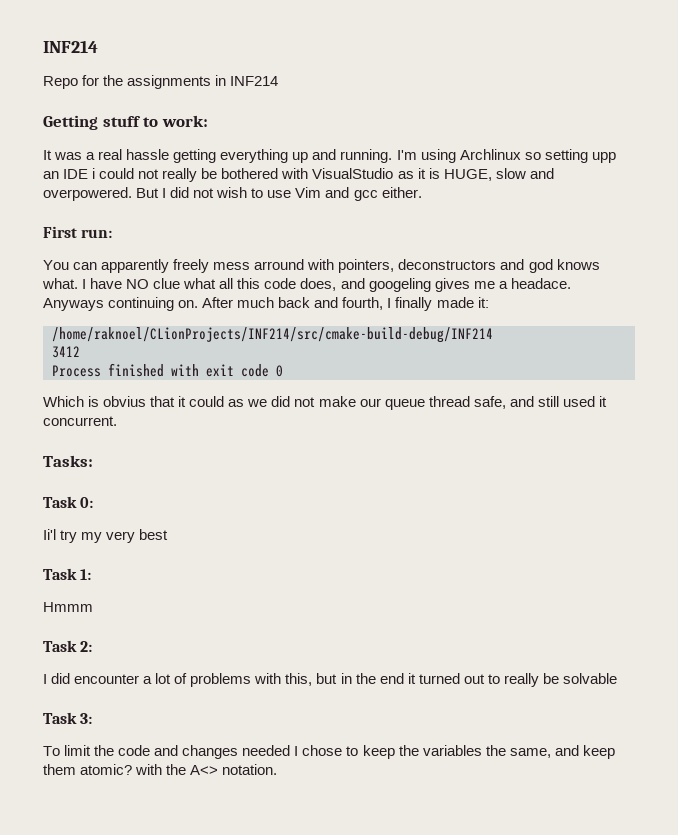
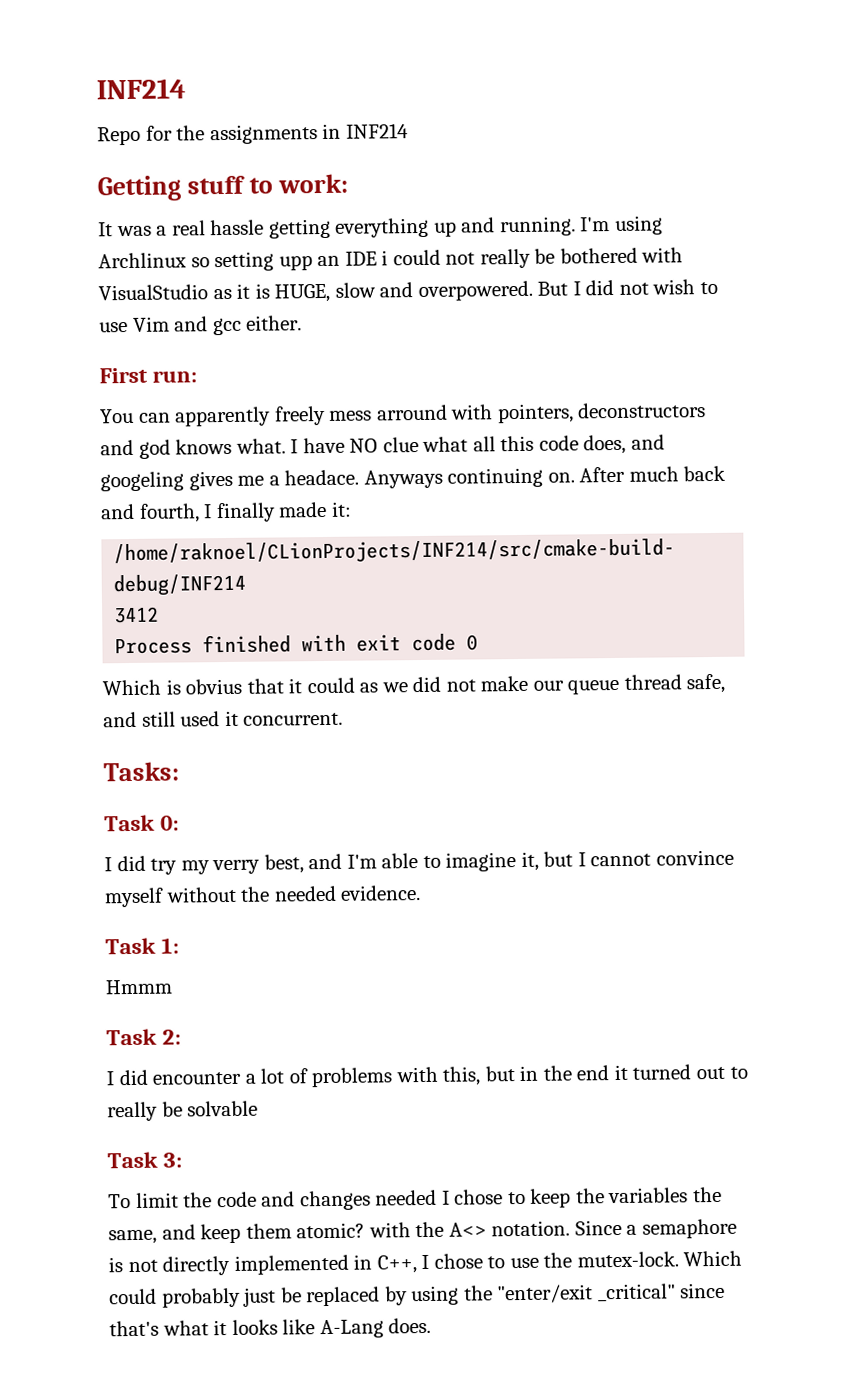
[43,529,169,543] Ii'l try my very best -> [104,849,735,875] [104,885,422,908] I did try my verry best, and I'm able to imagine it, but I cannot convince myself without the needed evidence.
(278, 769) none -> [574,1218,737,1239] [108,1250,743,1276] [109,1282,726,1308] [109,1317,432,1339] Since a semaphore is not directly implemented in C++, I chose to use the mutex-lock. Which could probably just be replaced by using the "enter/exit _critical" since that's what it looks like A-Lang does.

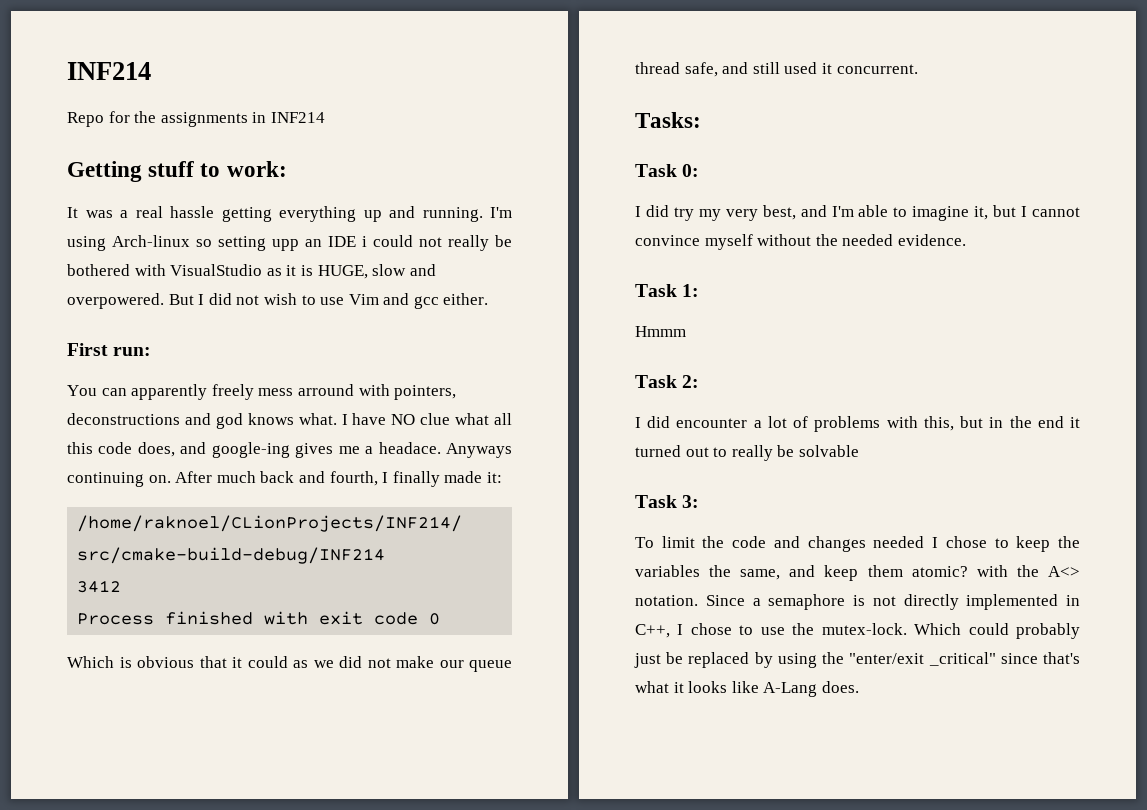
[98,252,187,269] Archlinux -> [112,235,190,247] Arch-linux
[577,402,707,419] deconstructors -> [67,413,180,425] deconstructions
[100,471,184,492] googeling -> [211,442,290,458] google-ing
[185,678,243,695] obvius -> [137,656,194,668] obvious
[212,859,261,875] verry -> [725,209,758,221] very

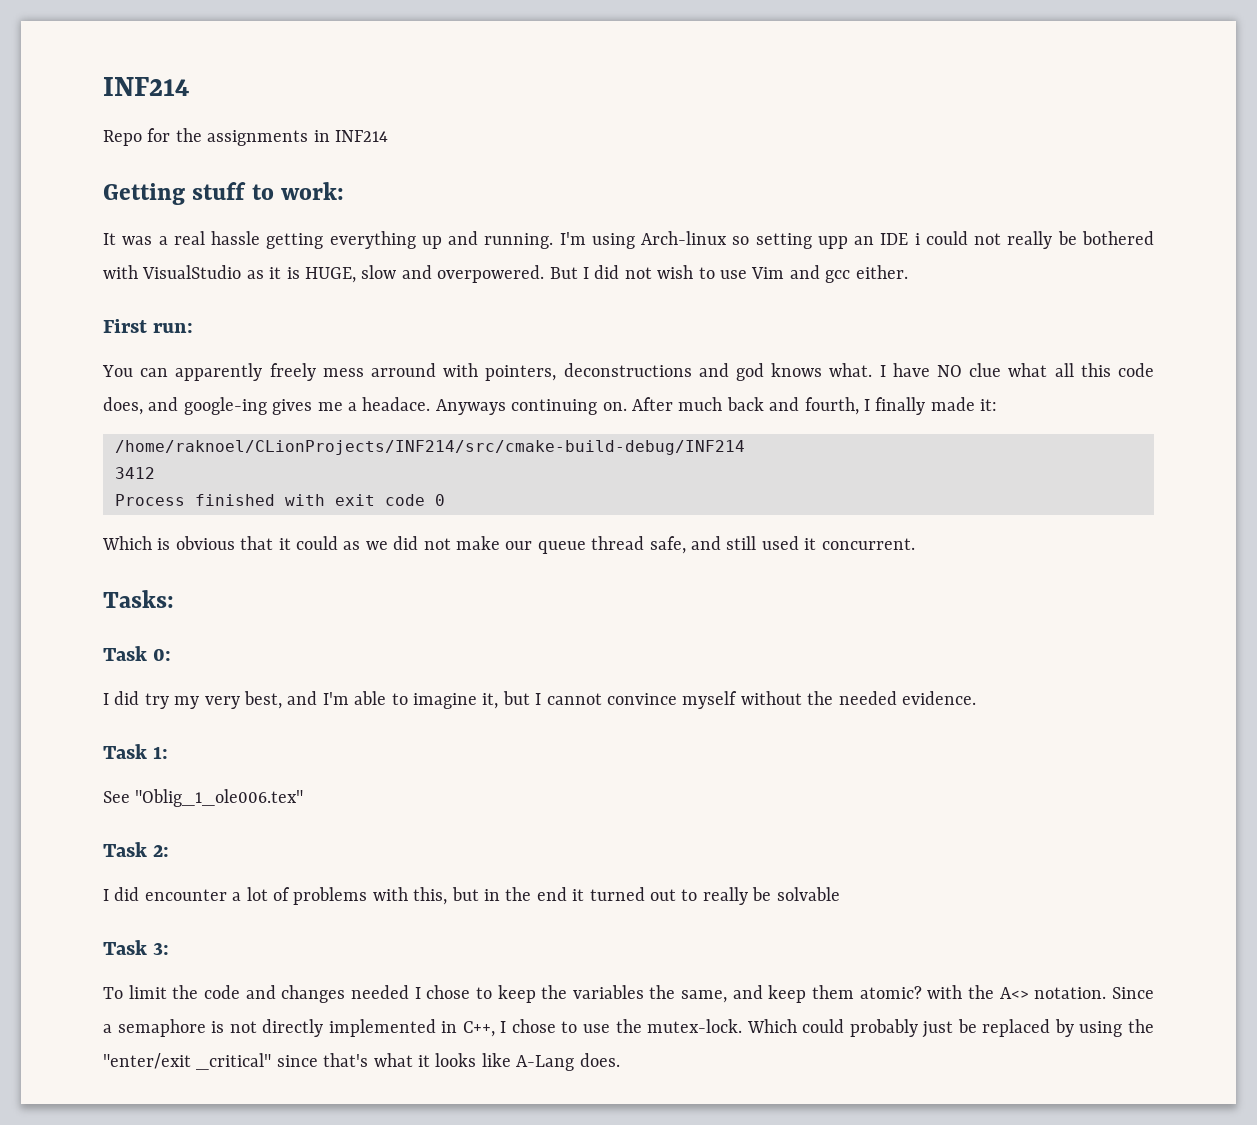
[635,326,686,337] Hmmm -> [103,789,304,807] See "Oblig_1_ole006.tex"

